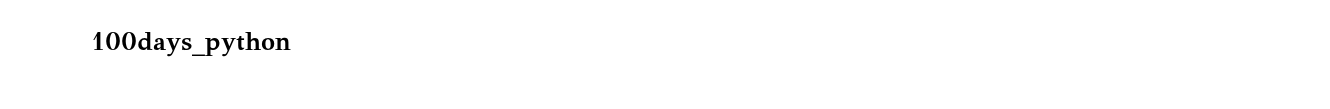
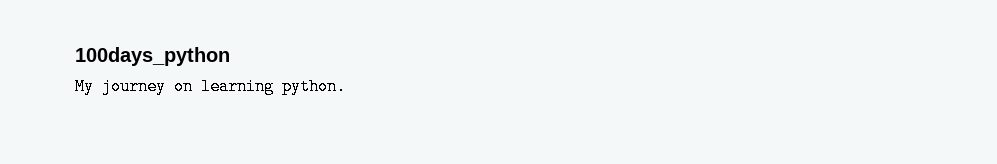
(291, 44) none -> [75,78,346,95] // My journey on learning python.

